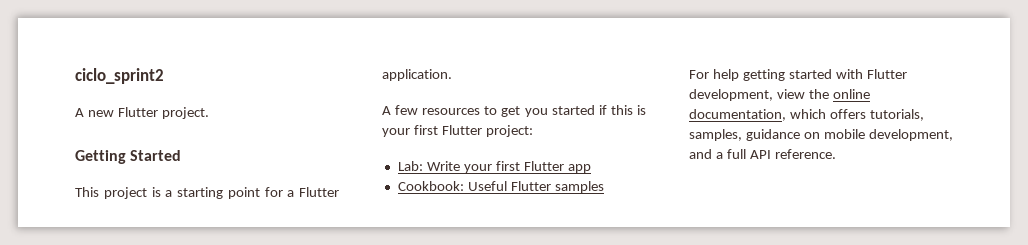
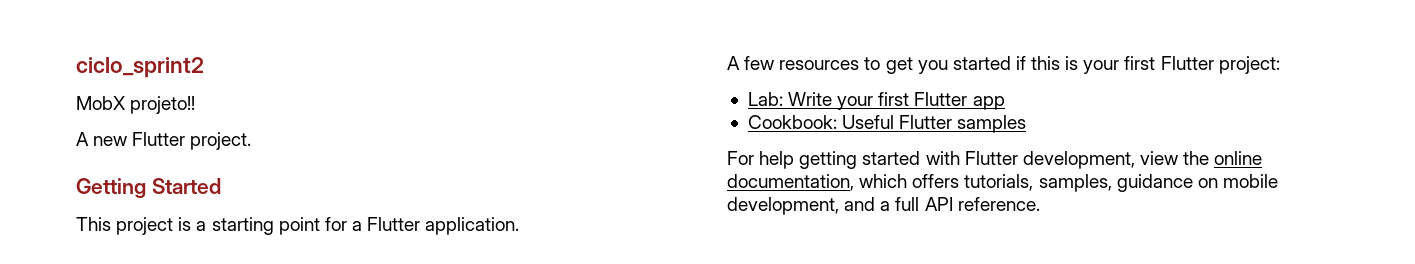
(164, 76) none -> [76,96,196,114] // MobX projeto!!

